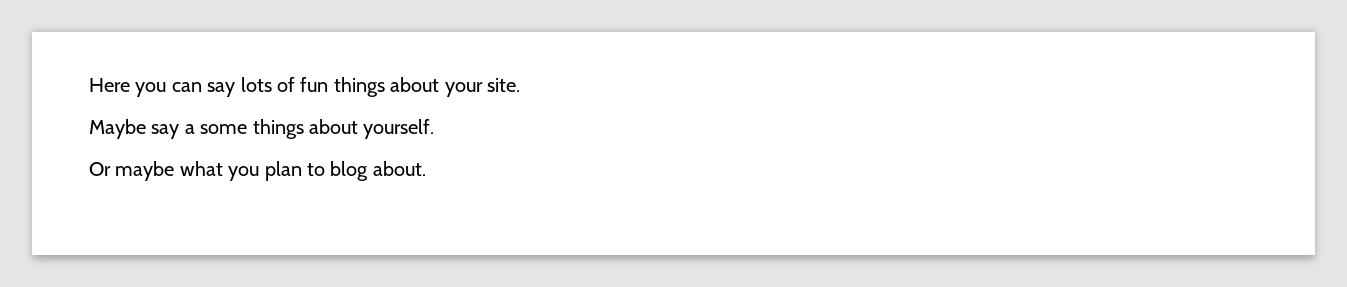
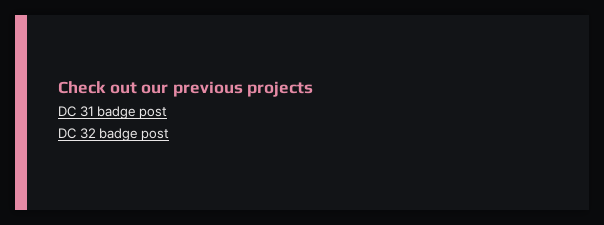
[89,77,520,97] [89,119,435,139] [89,161,426,181] Here you can say lots of fun things about your site. // Maybe say a some things about yourself. // Or maybe what you plan to blog about. -> [58,81,314,97] [58,106,167,119] [58,128,169,141] Check out our previous projects // DC 31 badge post // DC 32 badge post

